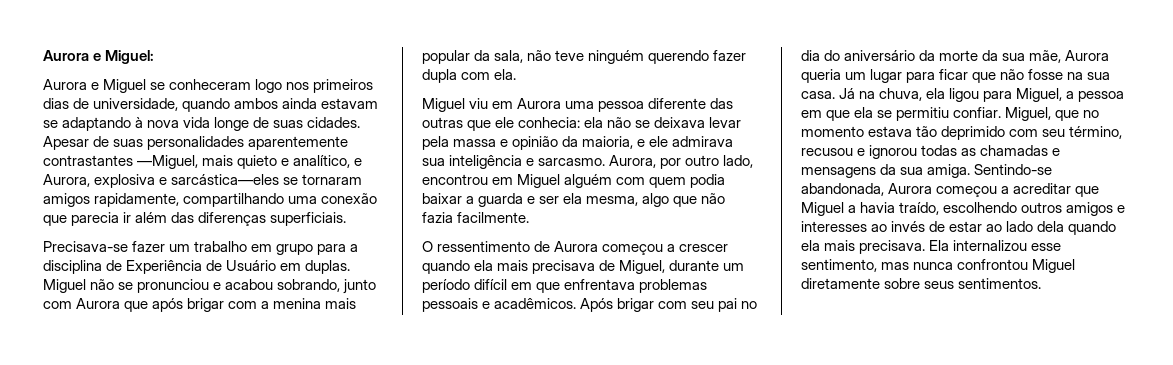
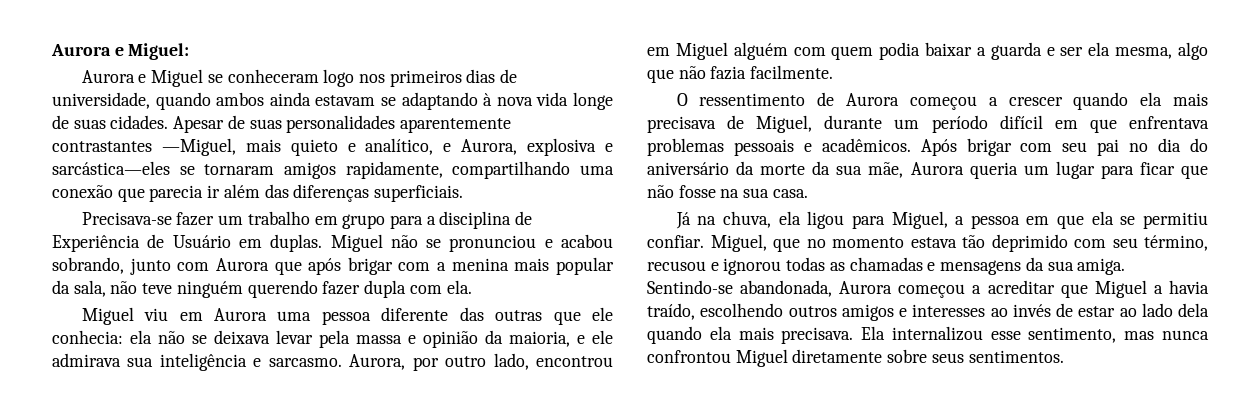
(835, 95) none -> (808, 193) //

